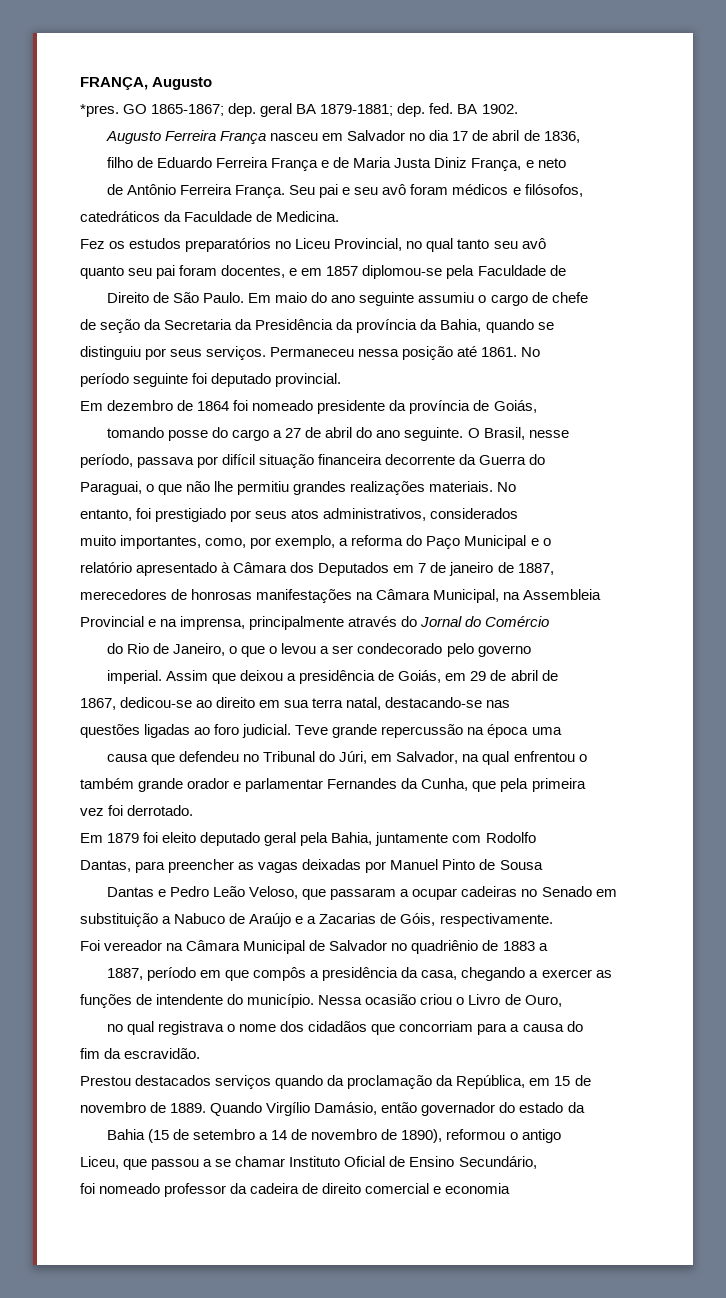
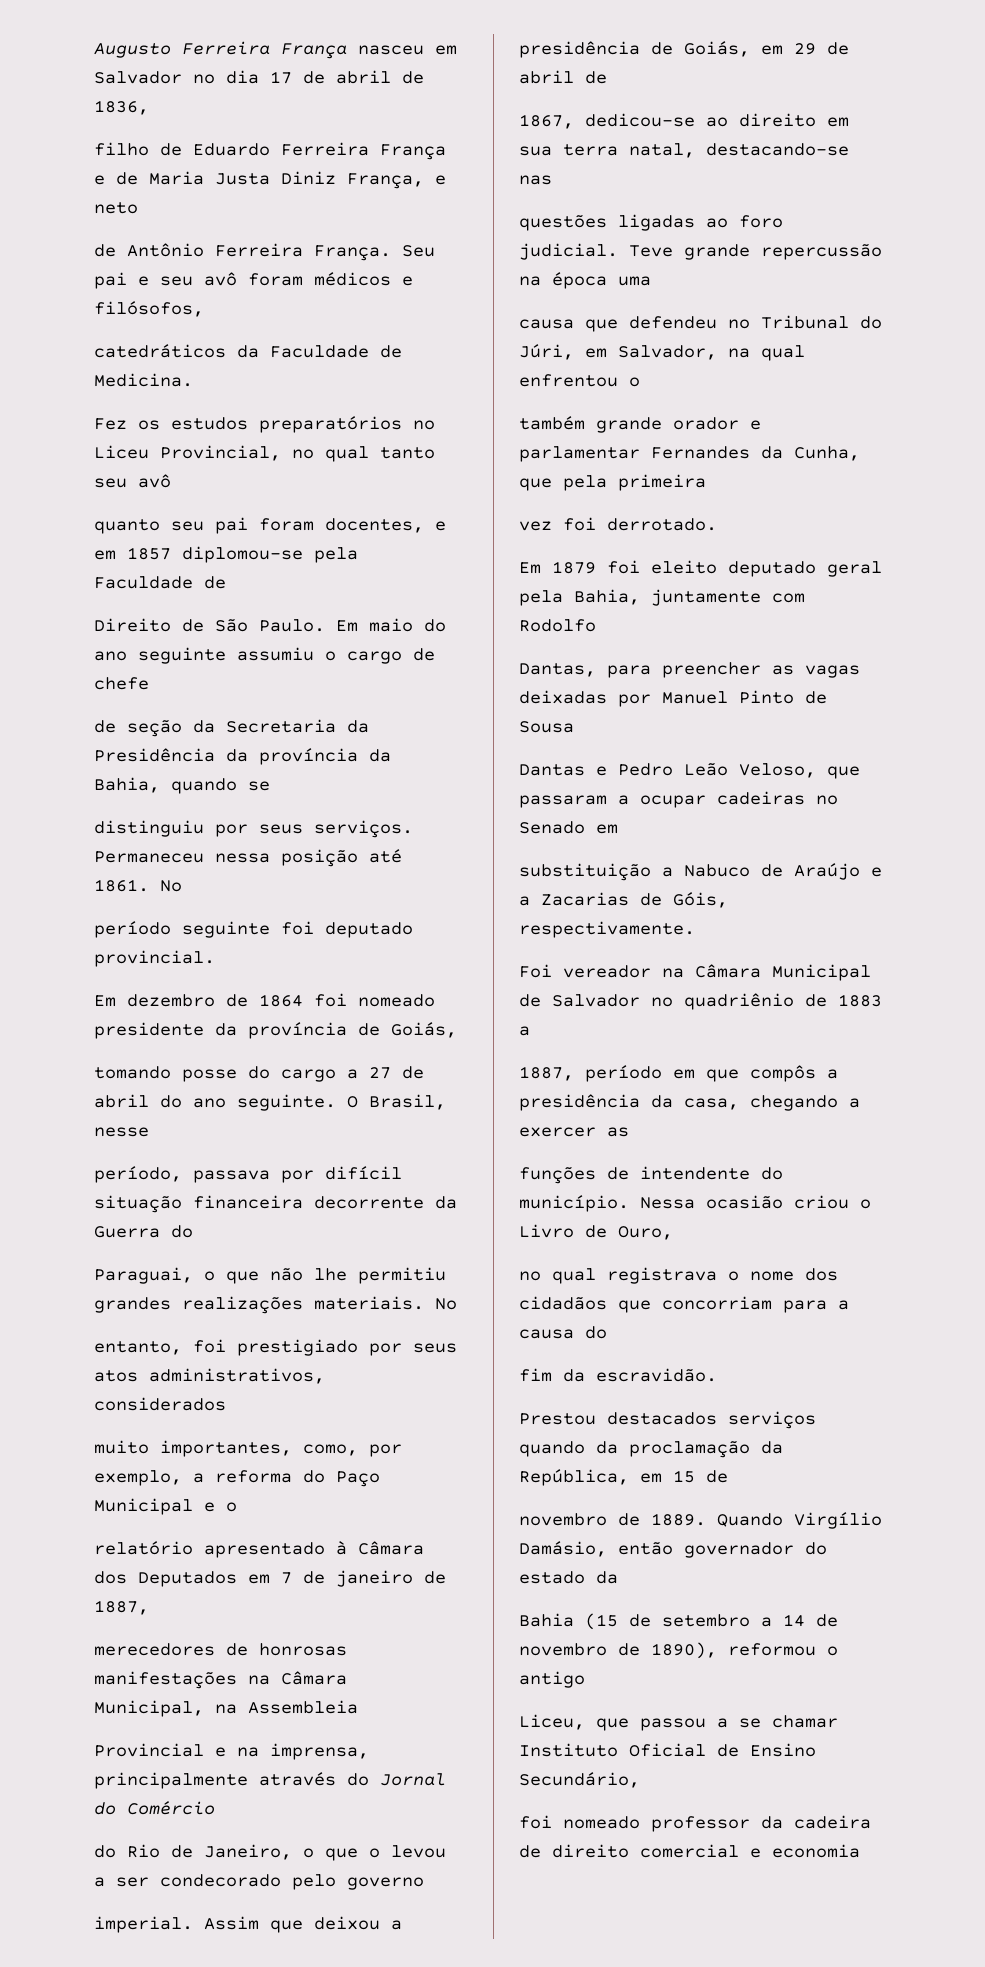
[80,77,213,90] [80,103,518,117] FRANÇA, Augusto // *pres. GO 1865-1867; dep. geral BA 1879-1881; dep. fed. BA 1902. // -> (94, 50) none

